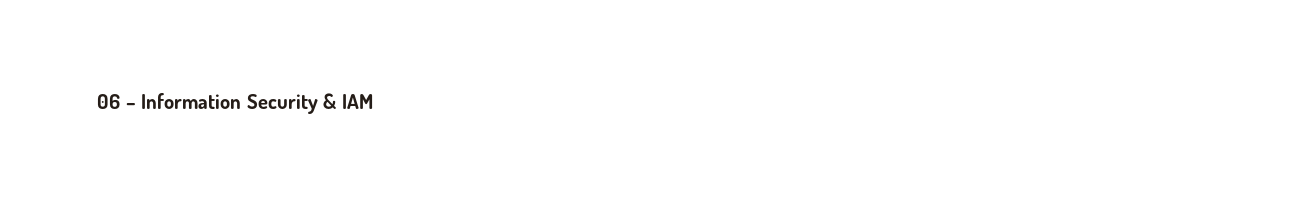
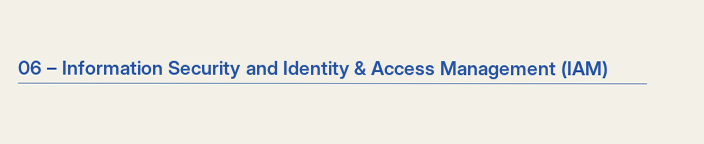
[323,93,373,109] & IAM -> [244,60,610,80] and Identity & Access Management (IAM)

